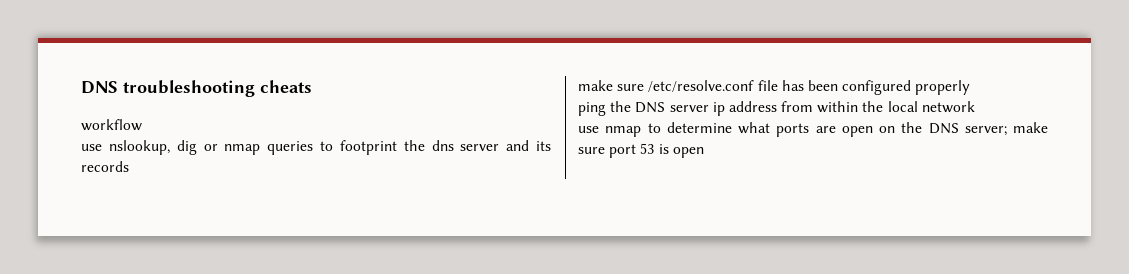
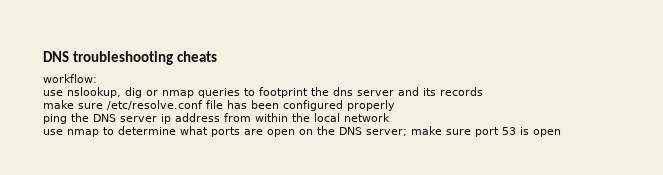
[81,119,142,131] workflow -> [43,74,97,83] workflow:

